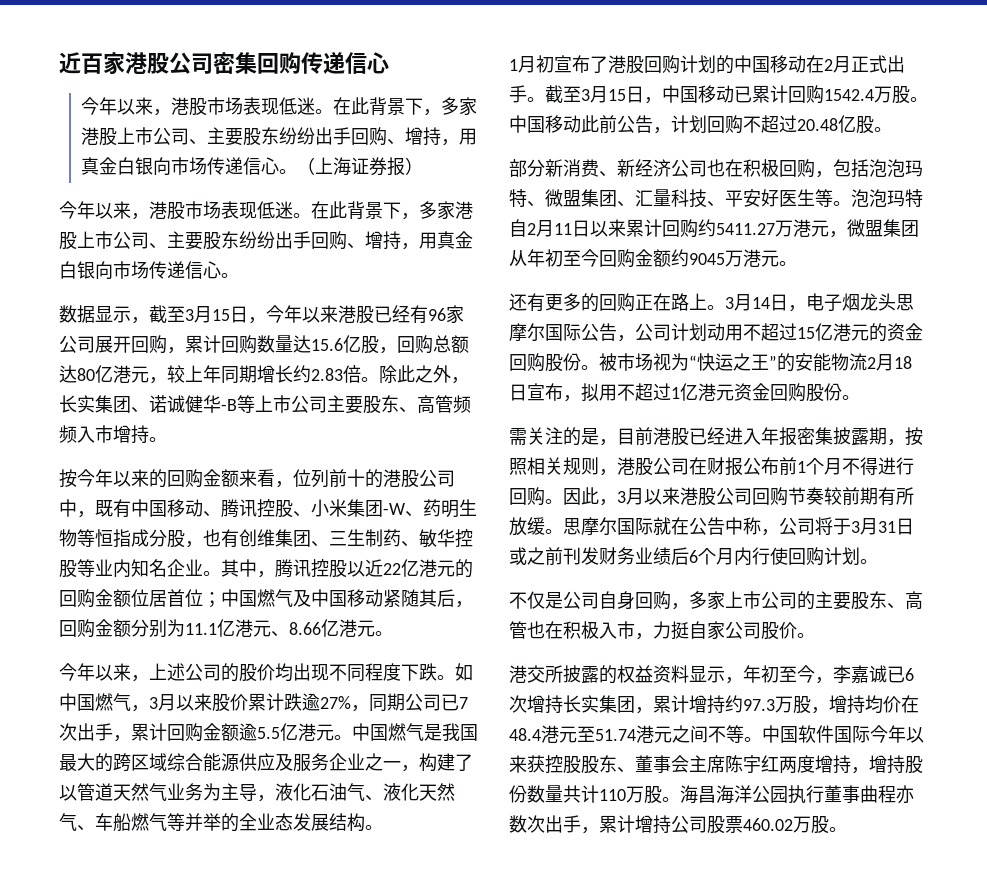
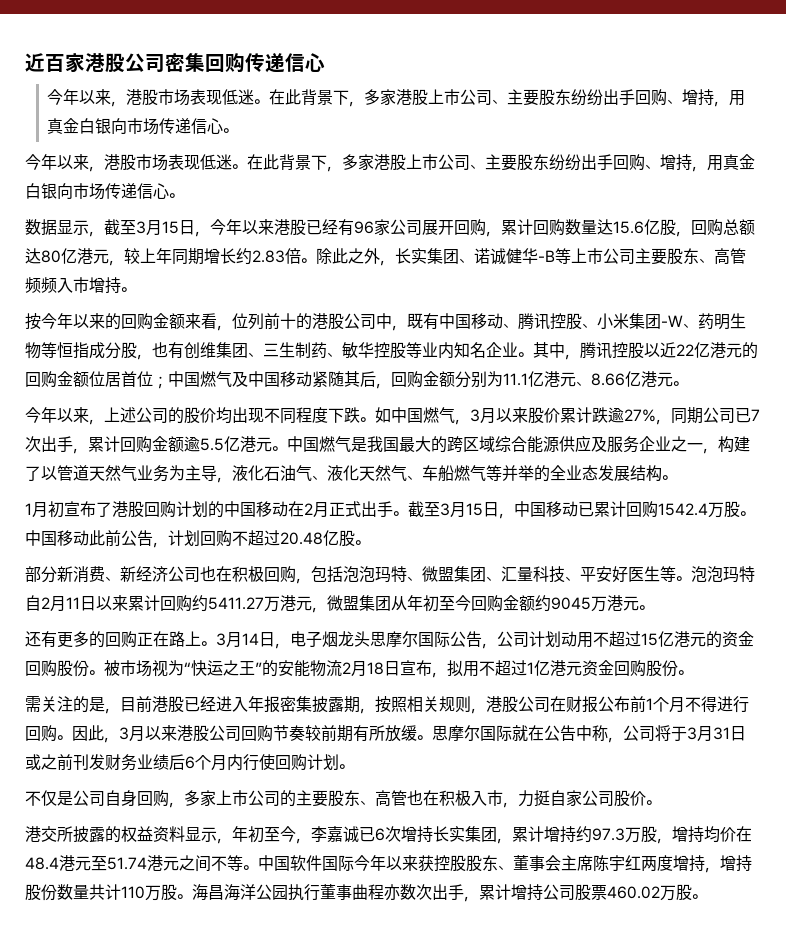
[297,157,424,176] （上海证券报） -> (239, 130) none

